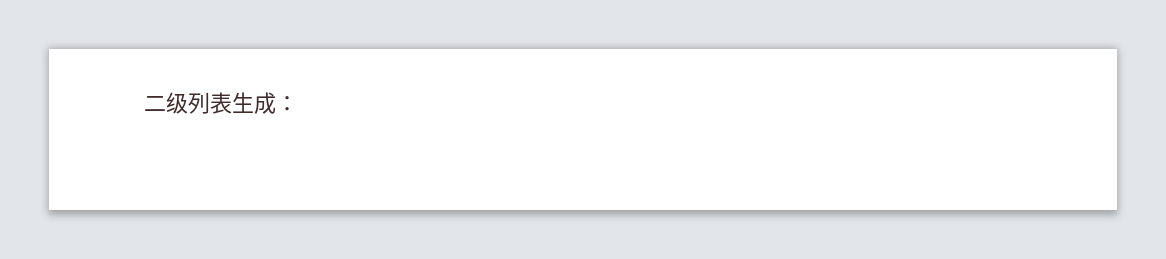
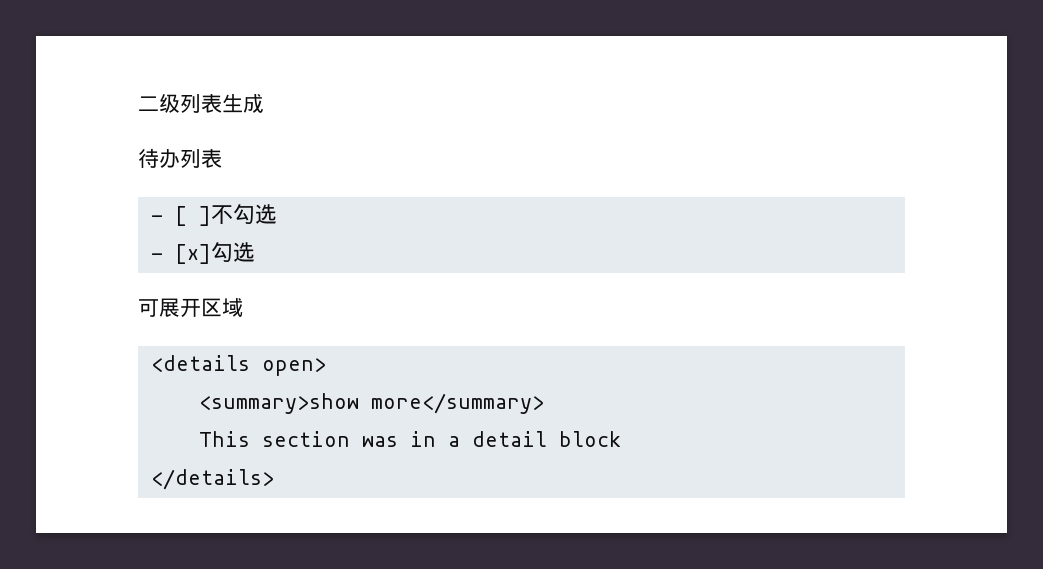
[276,96,298,111] ： -> [138,148,222,168] [150,204,277,226] [150,242,255,264] [138,298,243,318] [150,355,326,376] [198,393,544,414] [198,431,621,447] [150,469,274,490] // 待办列表 // - [ ]不勾选 // - [x]勾选 // 可展开区域 // <details open> // <summary>show more</summary> // This section was in a detail block // </details>

